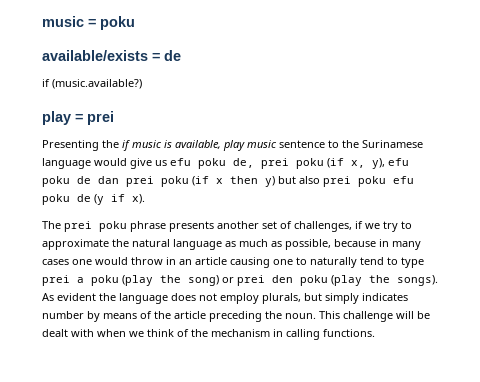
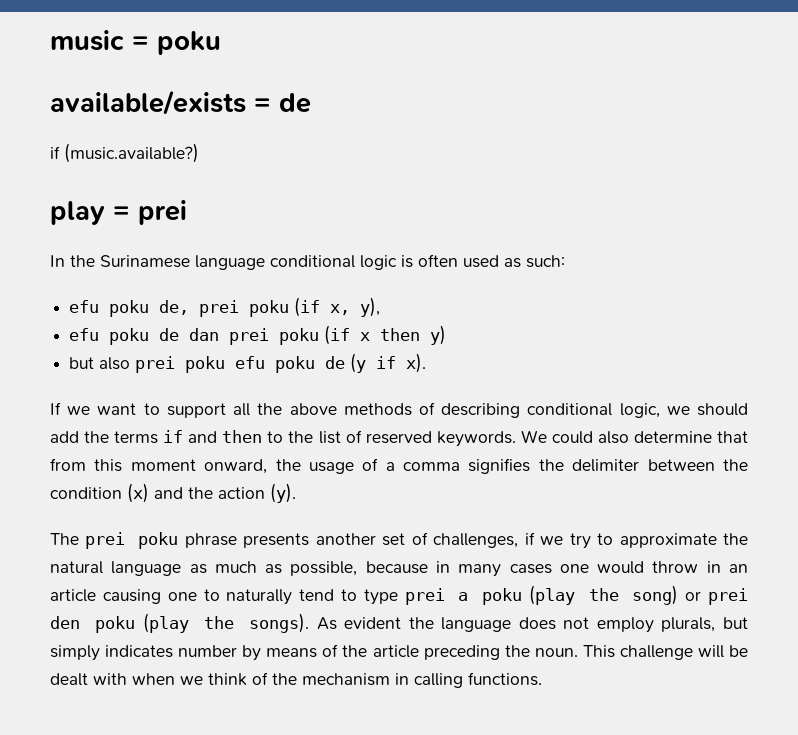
[42,140,423,151] [42,158,167,169] Presenting the if music is available, play music sentence to the Surinamese language would give us -> [50,254,565,270] In the Surinamese language conditional logic is often used as such: //
(385, 163) none -> (381, 307) //
(275, 181) none -> (447, 335) //
(145, 199) none -> [50,402,748,418] [50,430,748,447] [50,458,748,474] [50,483,296,503] // If we want to support all the above methods of describing conditional logic, we should add the terms if and then to the list of reserved keywords. We could also determine that from this moment onward, the usage of a comma signifies the delimiter between the condition (x) and the action (y).

